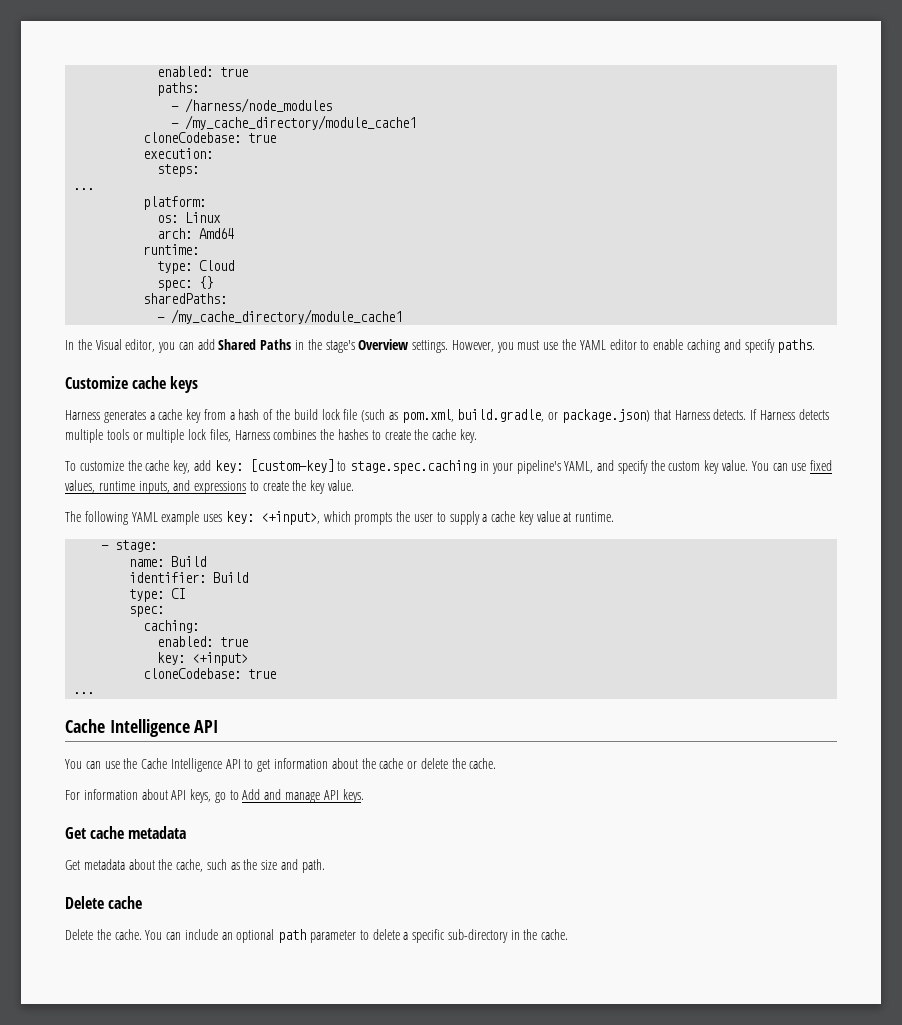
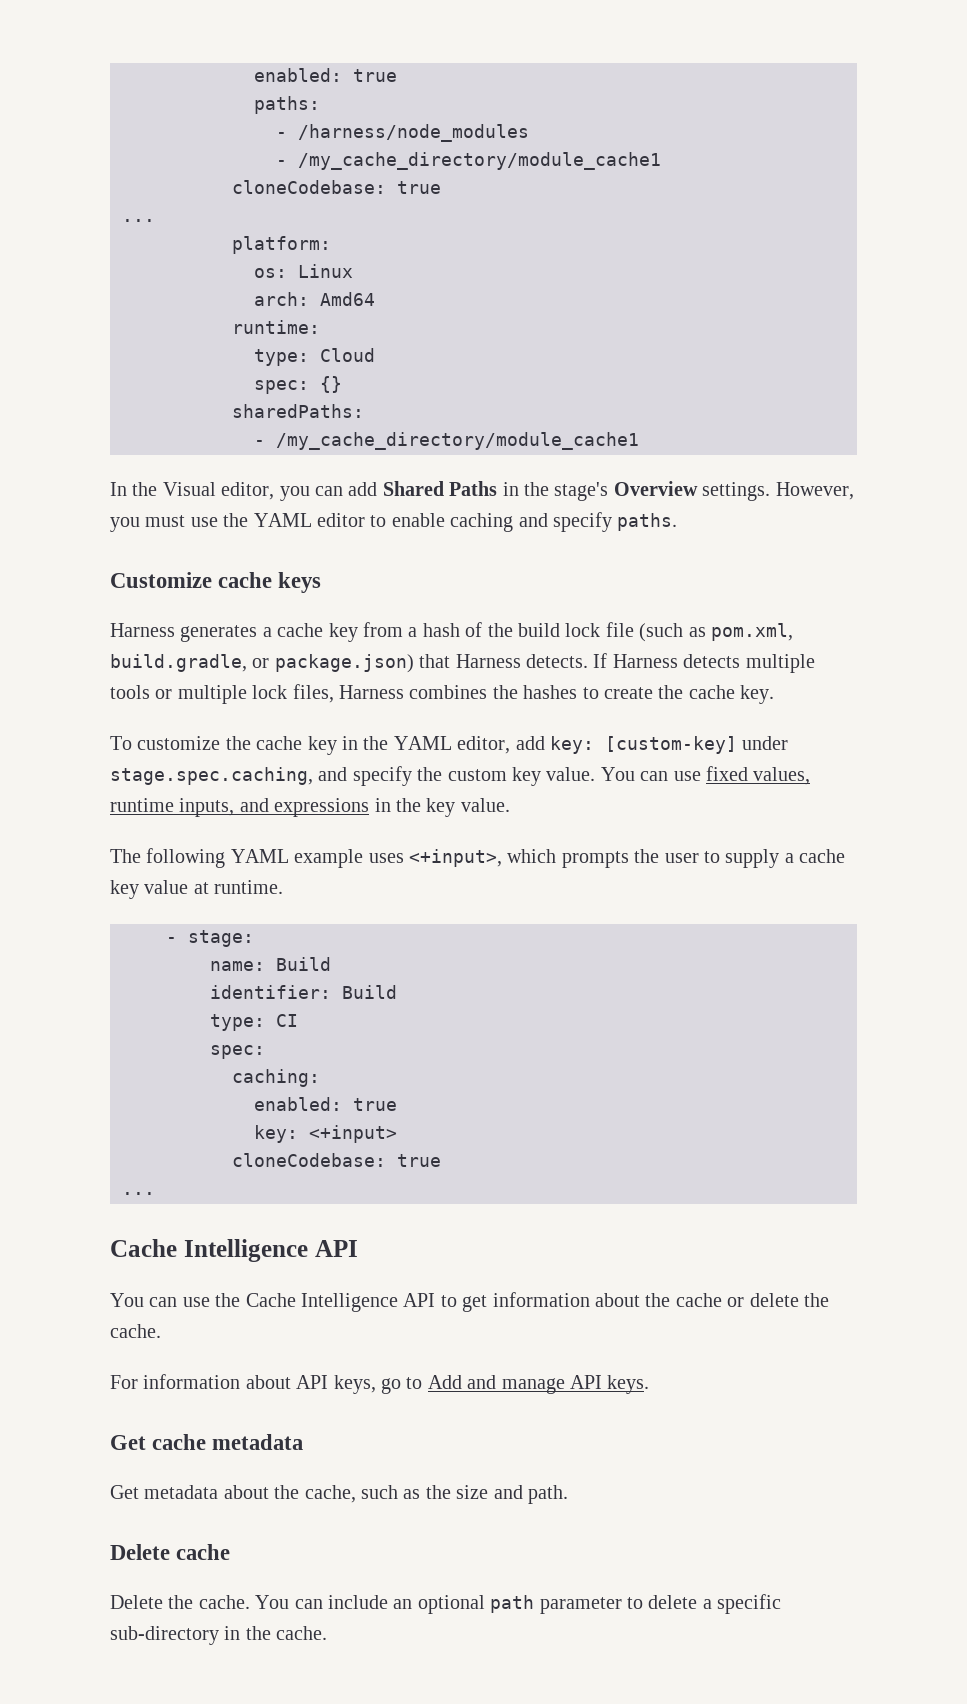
[143,148,214,159] [157,164,200,177] // execution: // steps: -> (441, 187) none
[173,459,594,474] key, add key: [custom-key] to stage.spec.caching in your pipeline's YAML, -> [307,736,789,755] [110,767,313,785] key in the YAML editor, add key: [custom-key] under stage.spec.caching,
[249,481,289,491] to create -> [374,798,391,812] in
[225,511,254,524] key: -> (404, 858) none

